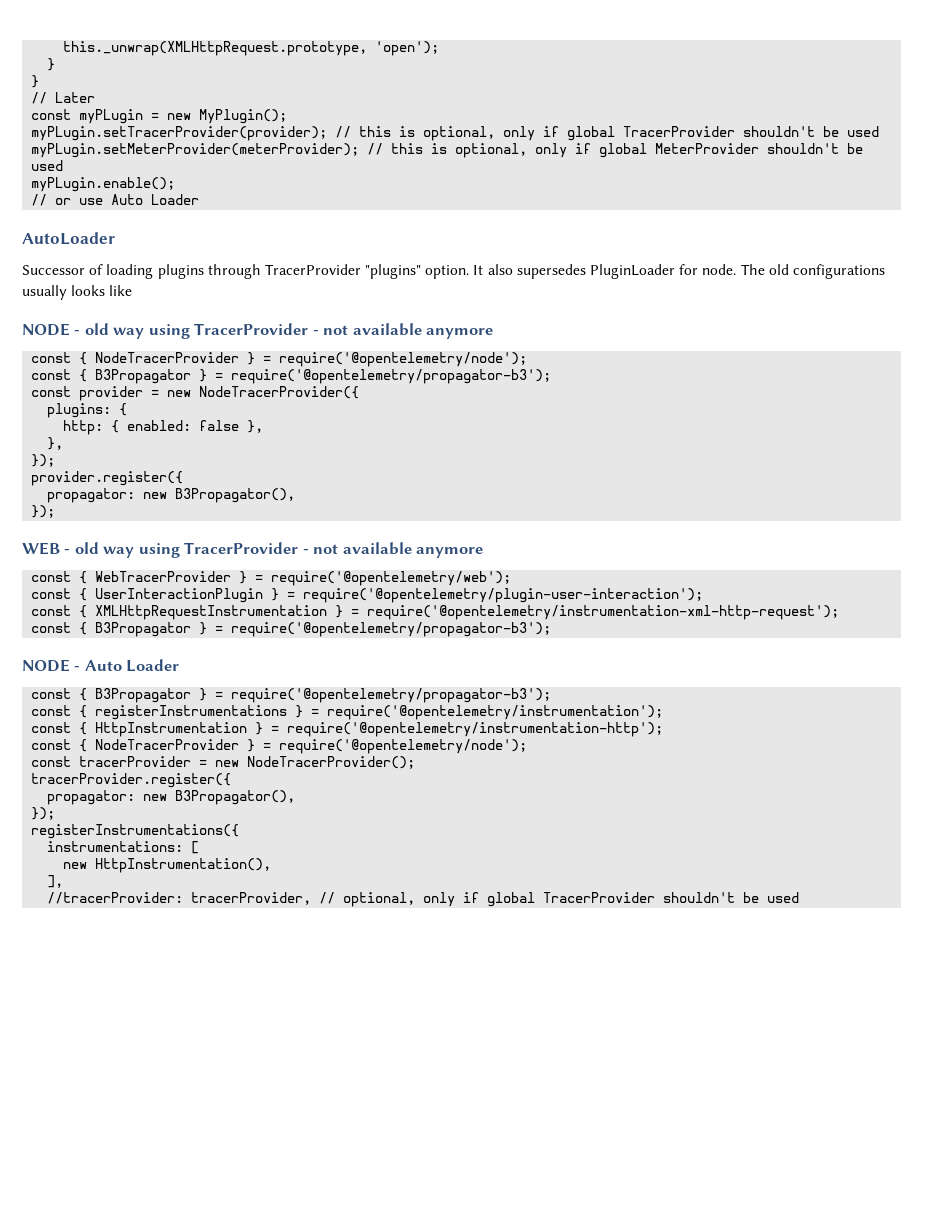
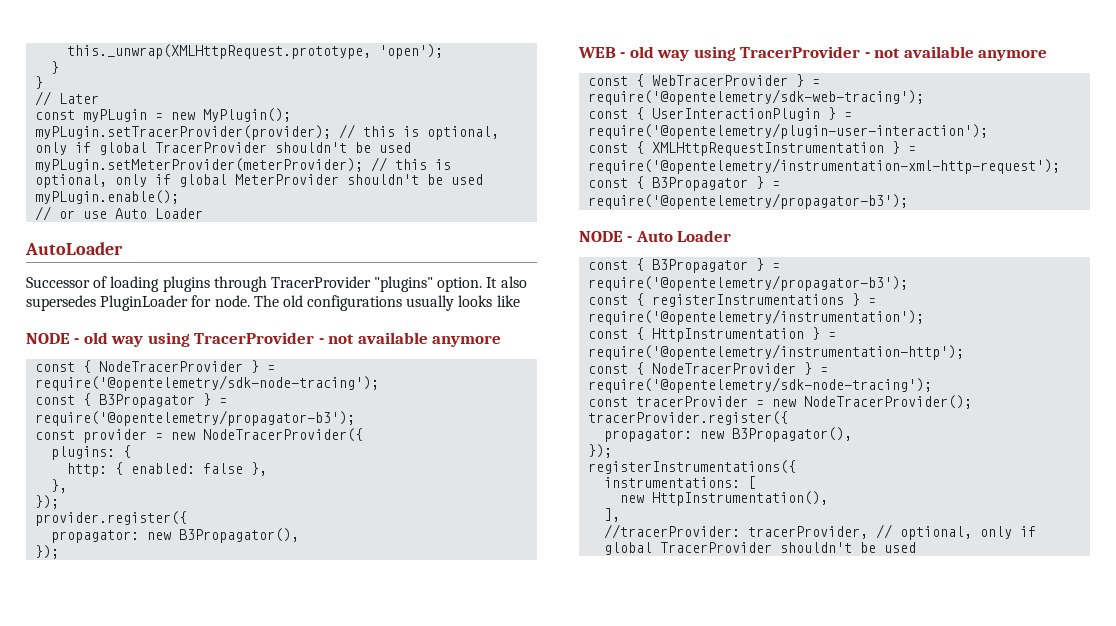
[279,352,528,367] require('@opentelemetry/node'); -> [35,375,380,391] require('@opentelemetry/sdk-node-tracing');
[271,571,512,586] require('@opentelemetry/web'); -> [588,89,925,105] require('@opentelemetry/sdk-web-tracing');
[279,739,528,754] require('@opentelemetry/node'); -> [588,377,933,393] require('@opentelemetry/sdk-node-tracing');

